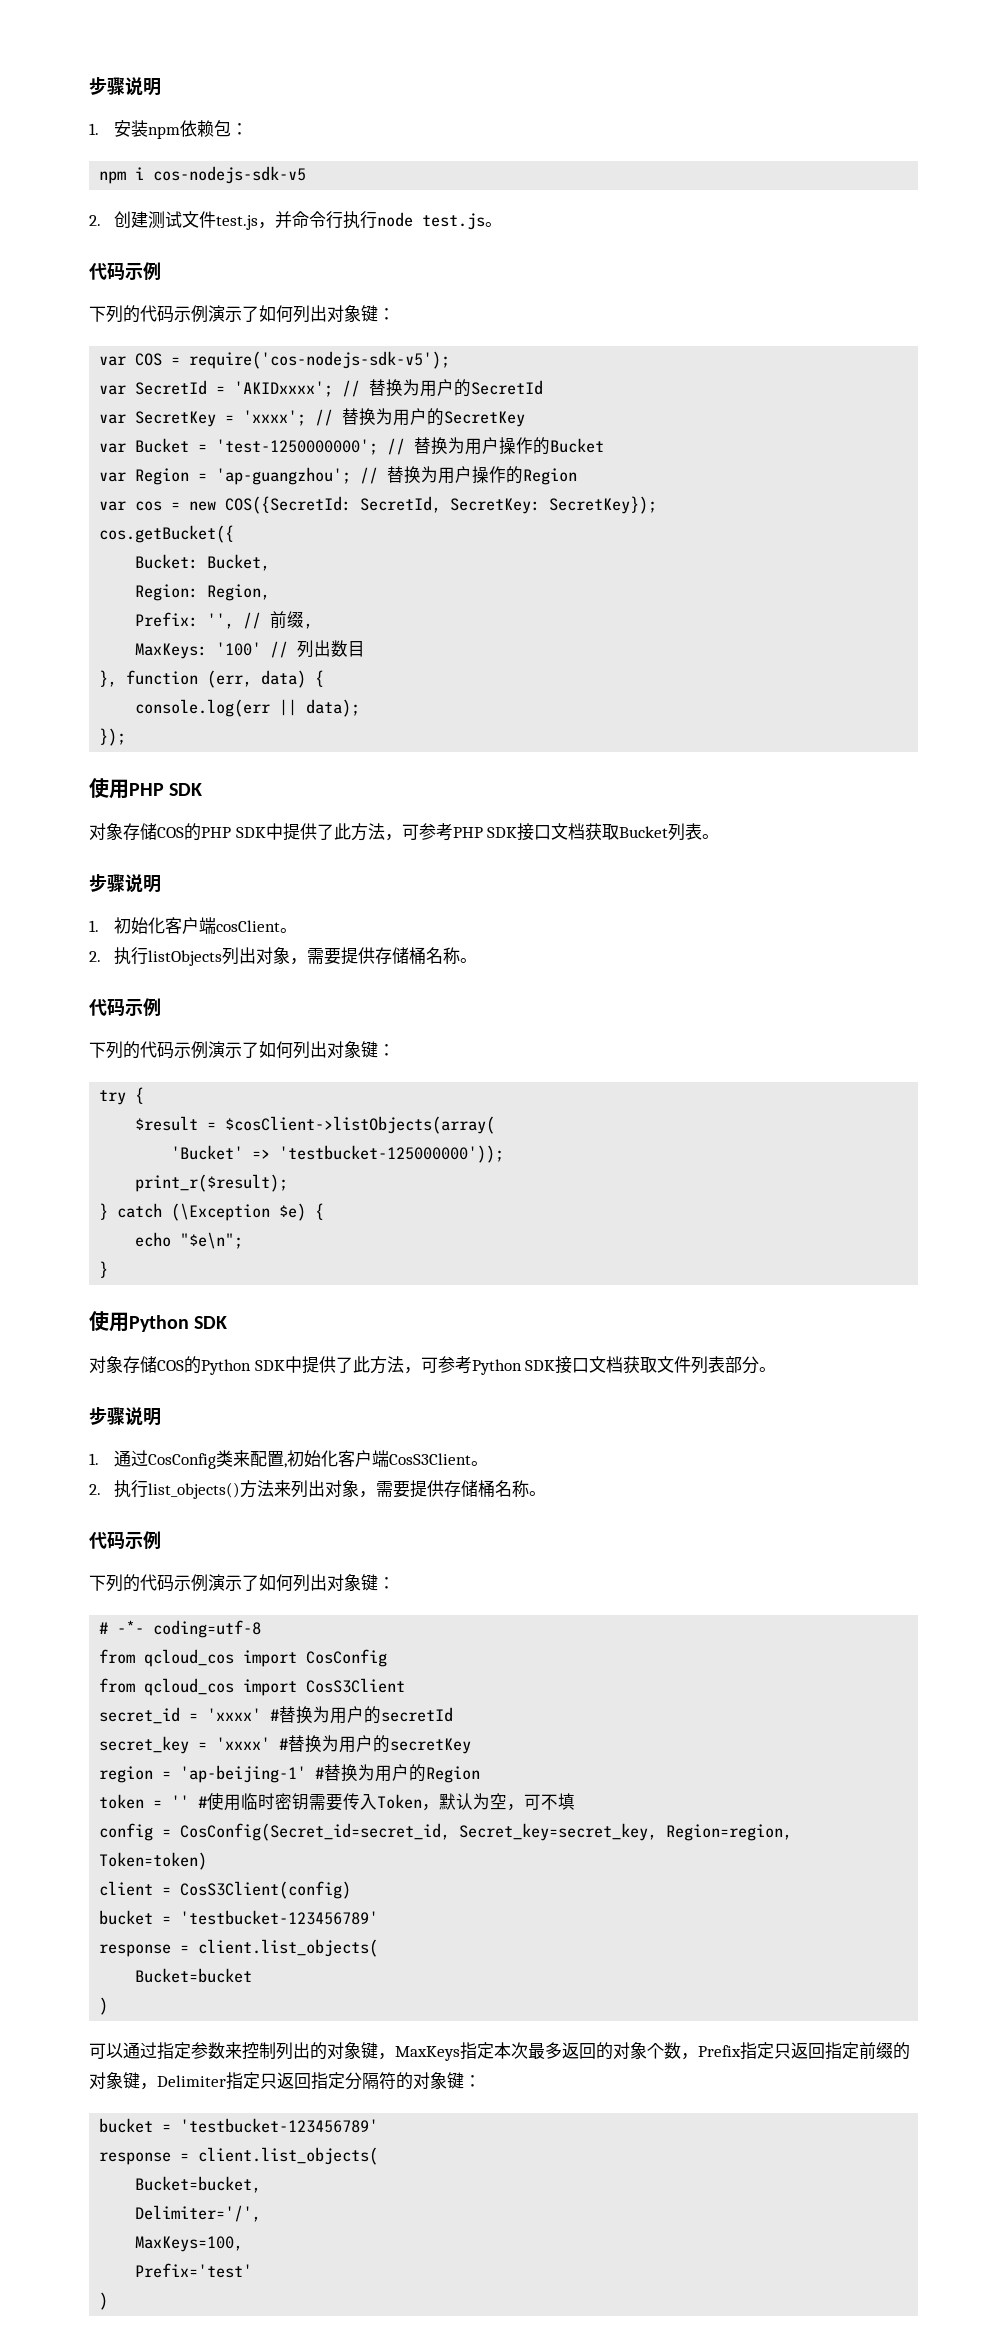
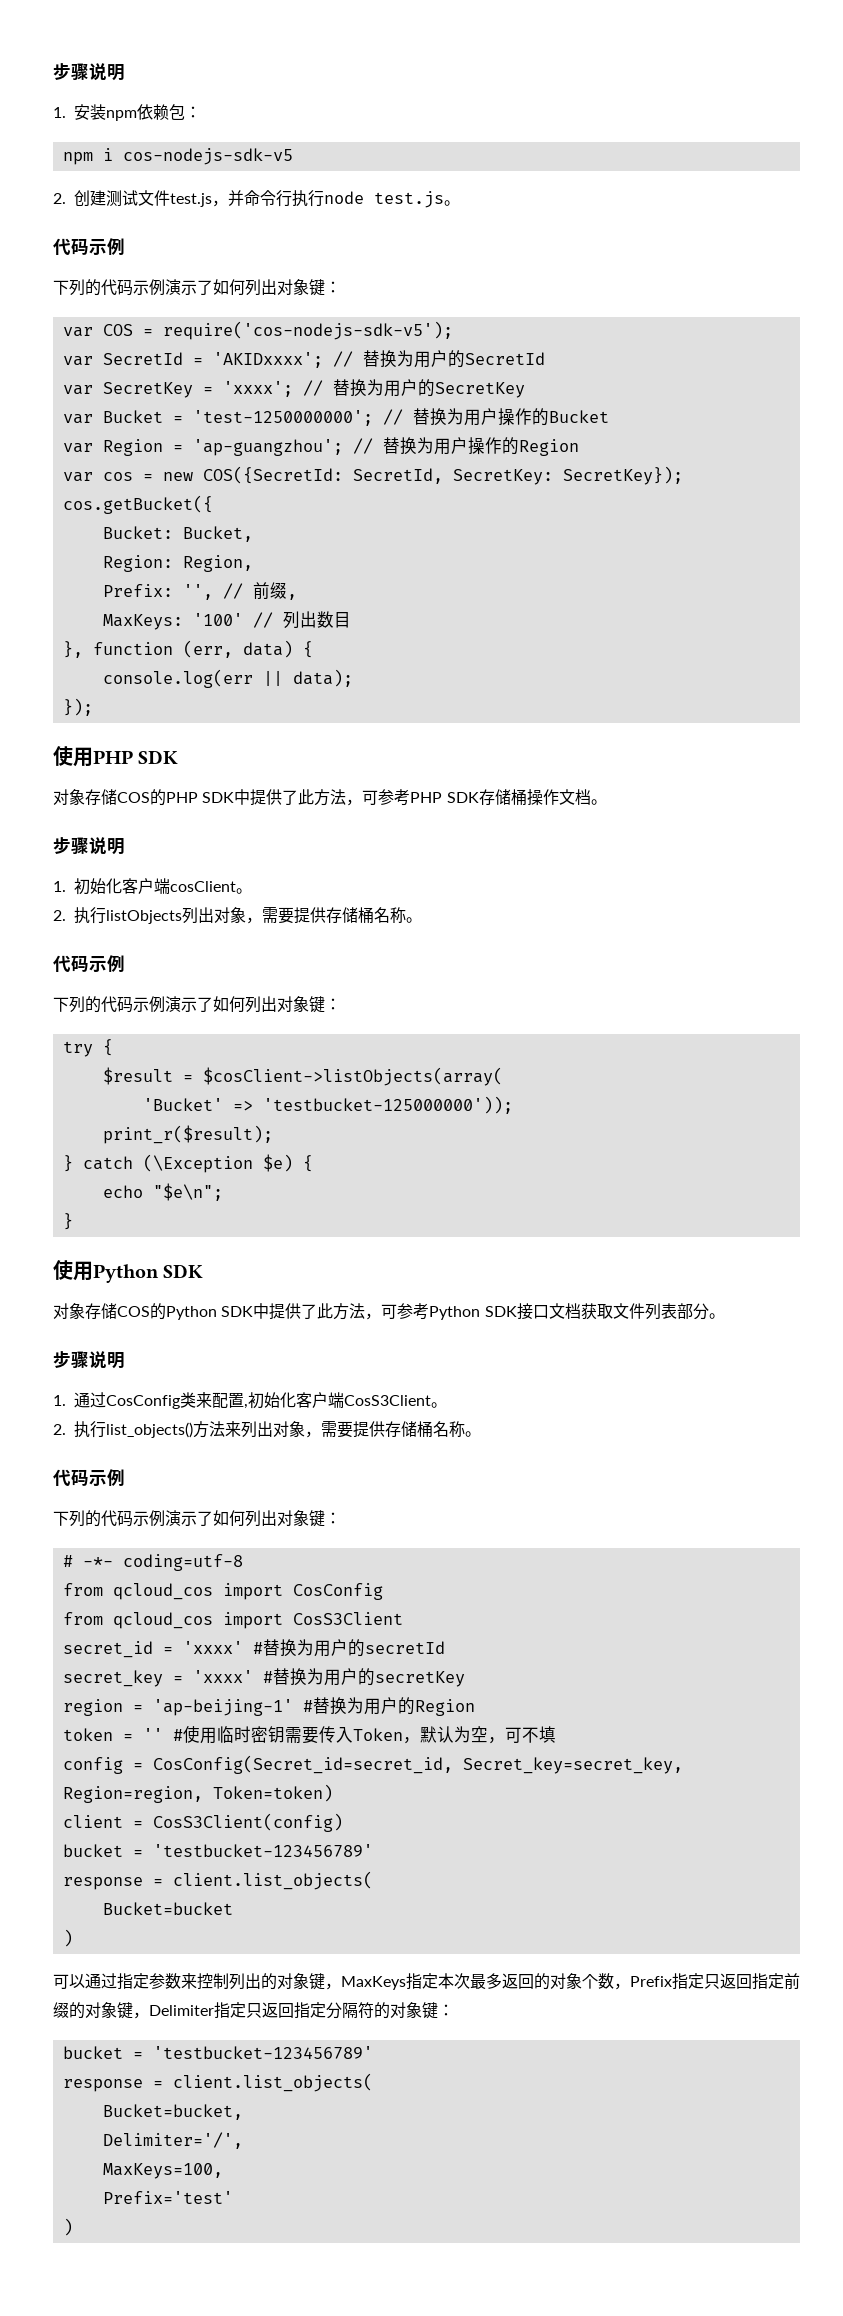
[517,823,703,841] 接口文档获取Bucket列表 -> [478,789,591,806] 存储桶操作文档

